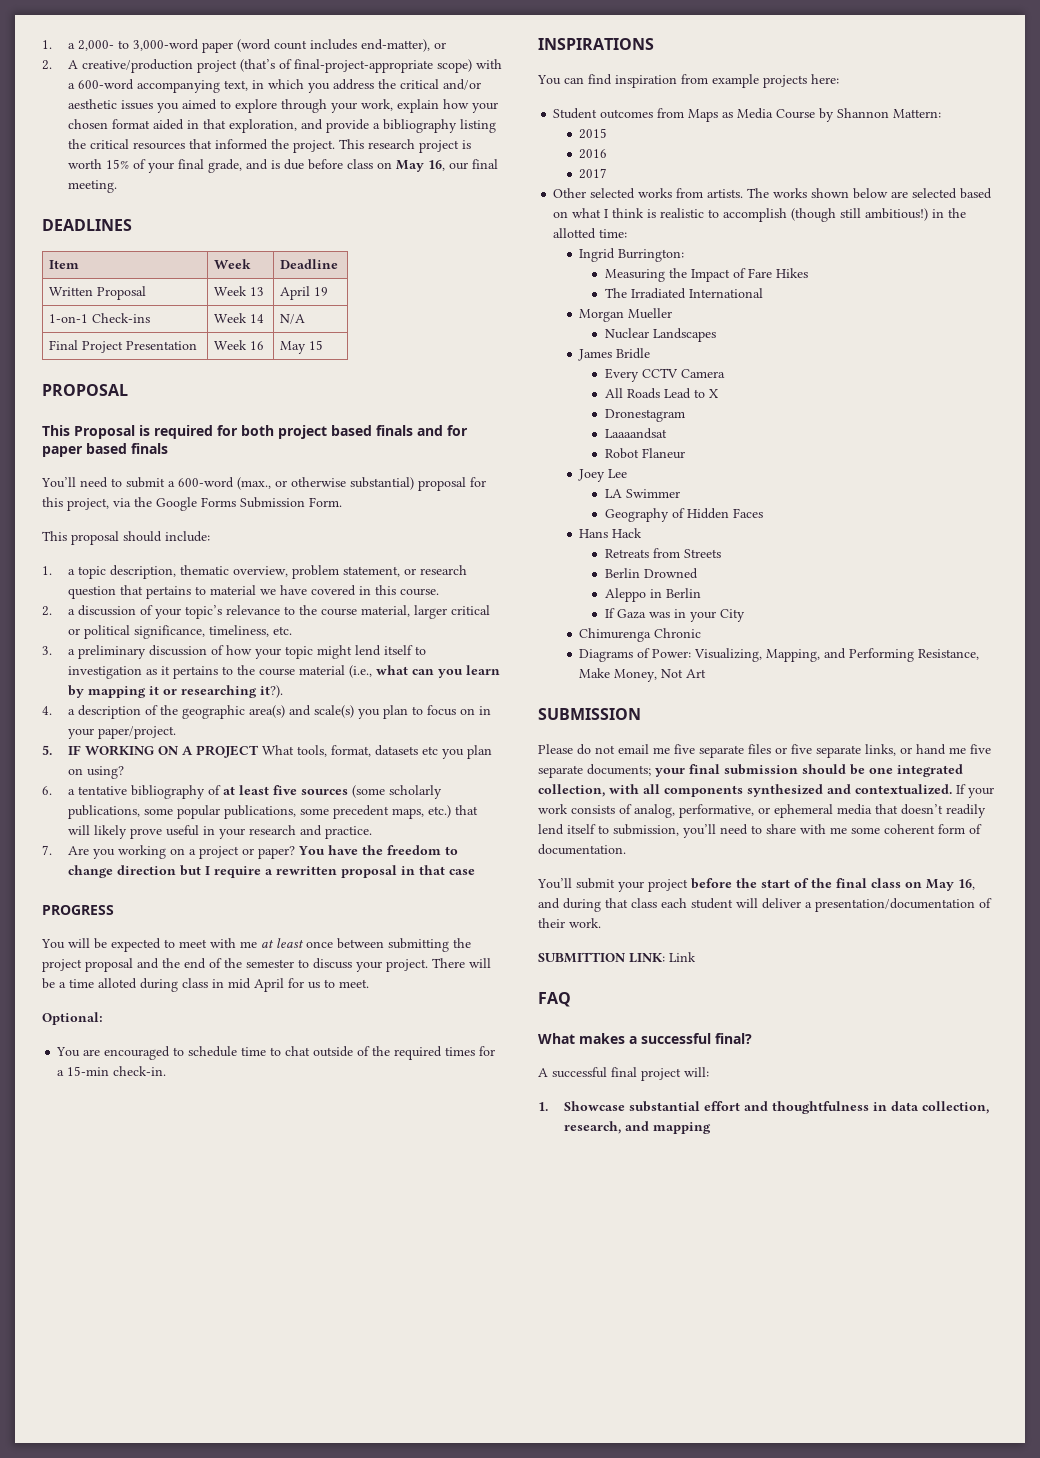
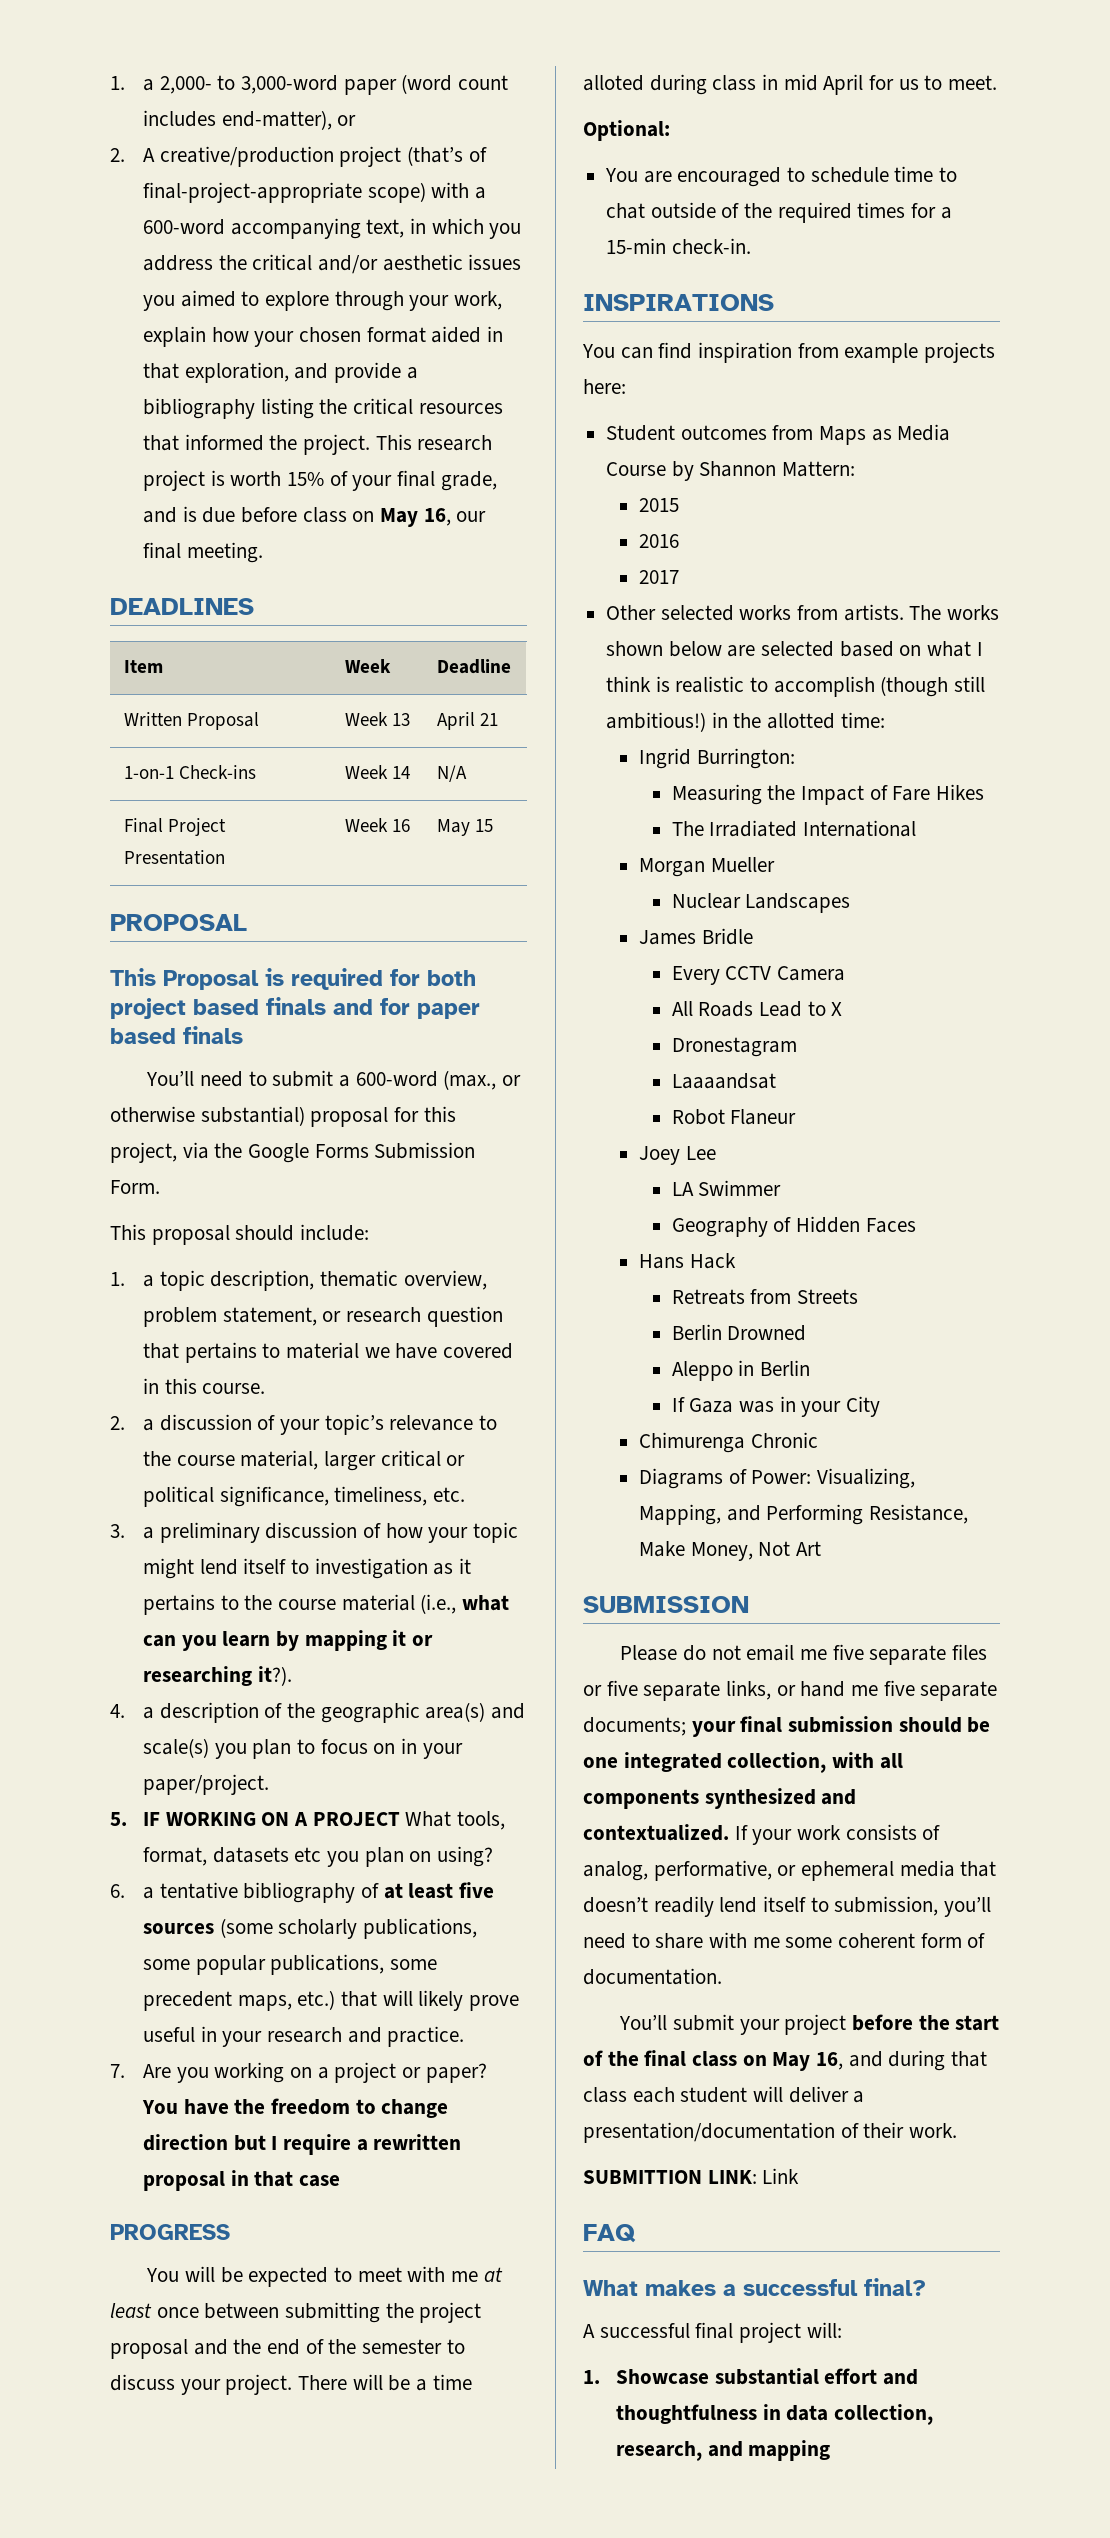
[314,287,329,296] 19 -> [479,713,498,726] 21

